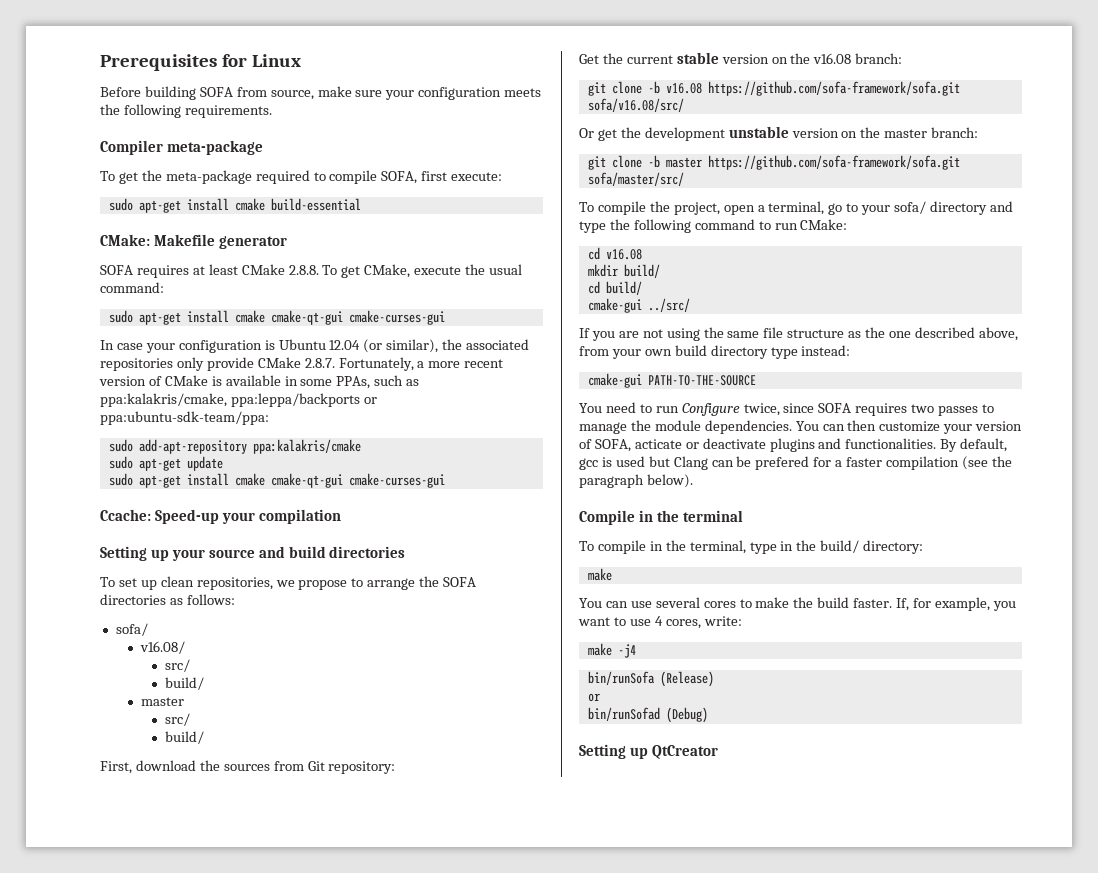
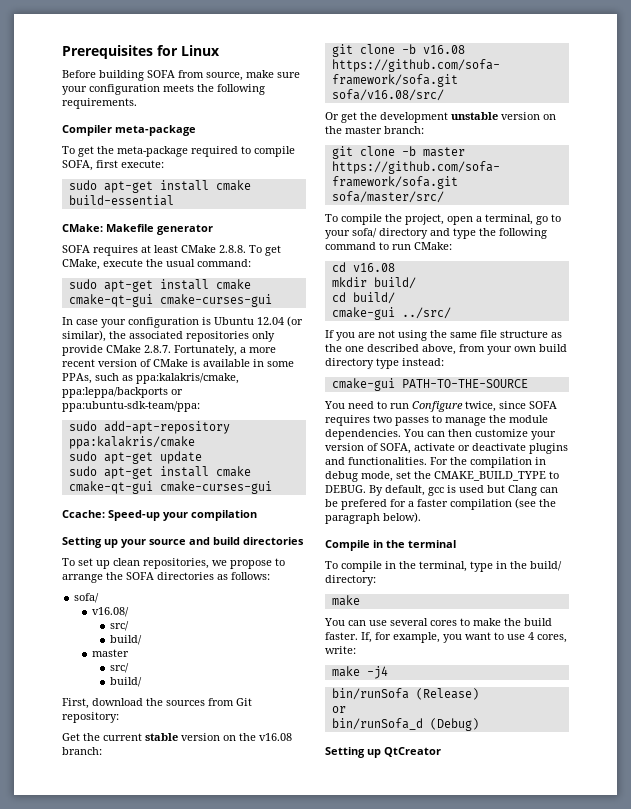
[634,439,682,449] acticate -> [414,443,455,451] activate
(937, 443) none -> [430,457,546,468] [325,471,559,482] [325,485,366,493] For the compilation in debug mode, set the CMAKE_BUILD_TYPE to DEBUG.
[587,707,660,721] bin/runSofad -> [331,718,423,730] bin/runSofa_d

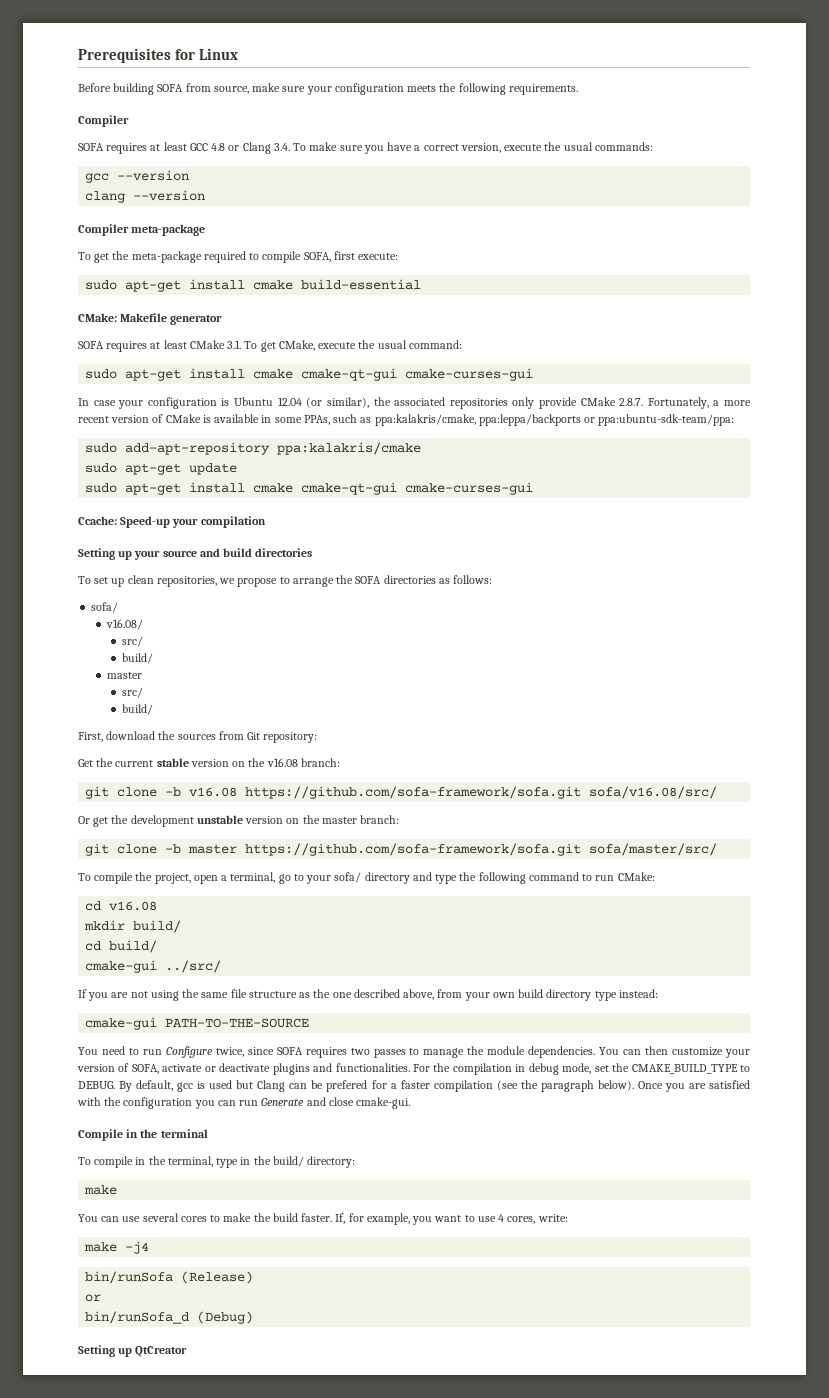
(112, 130) none -> [78,142,653,154] [85,170,190,183] [85,190,206,203] [78,224,129,236] // SOFA requires at least GCC 4.8 or Clang 3.4. To make sure you have a correct version, execute the usual commands: // gcc --version // clang --version // Compiler
[219,245,246,253] 2.8.8. -> [227,340,242,349] 3.1.
(421, 517) none -> [637,1080,750,1092] [77,1097,411,1109] Once you are satisfied with the configuration you can run Generate and close cmake-gui.

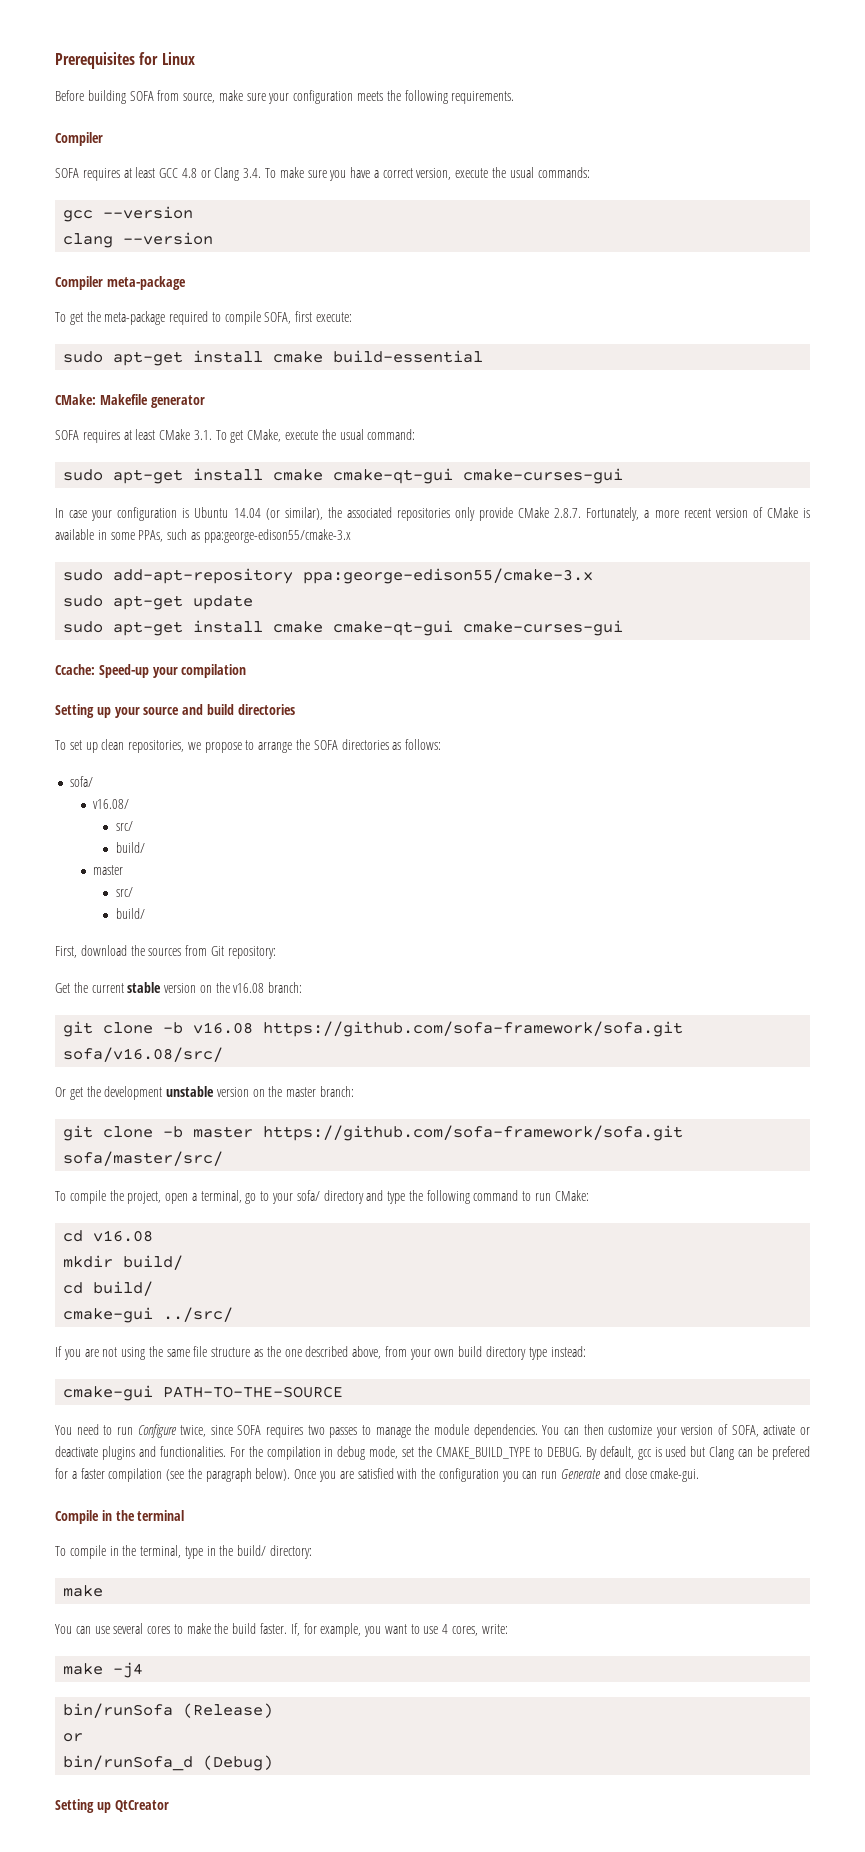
[277,397,302,406] 12.04 -> [233,508,261,518] 14.04
[374,414,735,426] ppa:kalakris/cmake, ppa:leppa/backports or ppa:ubuntu-sdk-team/ppa: -> [203,529,351,543] ppa:george-edison55/cmake-3.x
[277,442,422,455] ppa:kalakris/cmake -> [303,568,594,584] ppa:george-edison55/cmake-3.x

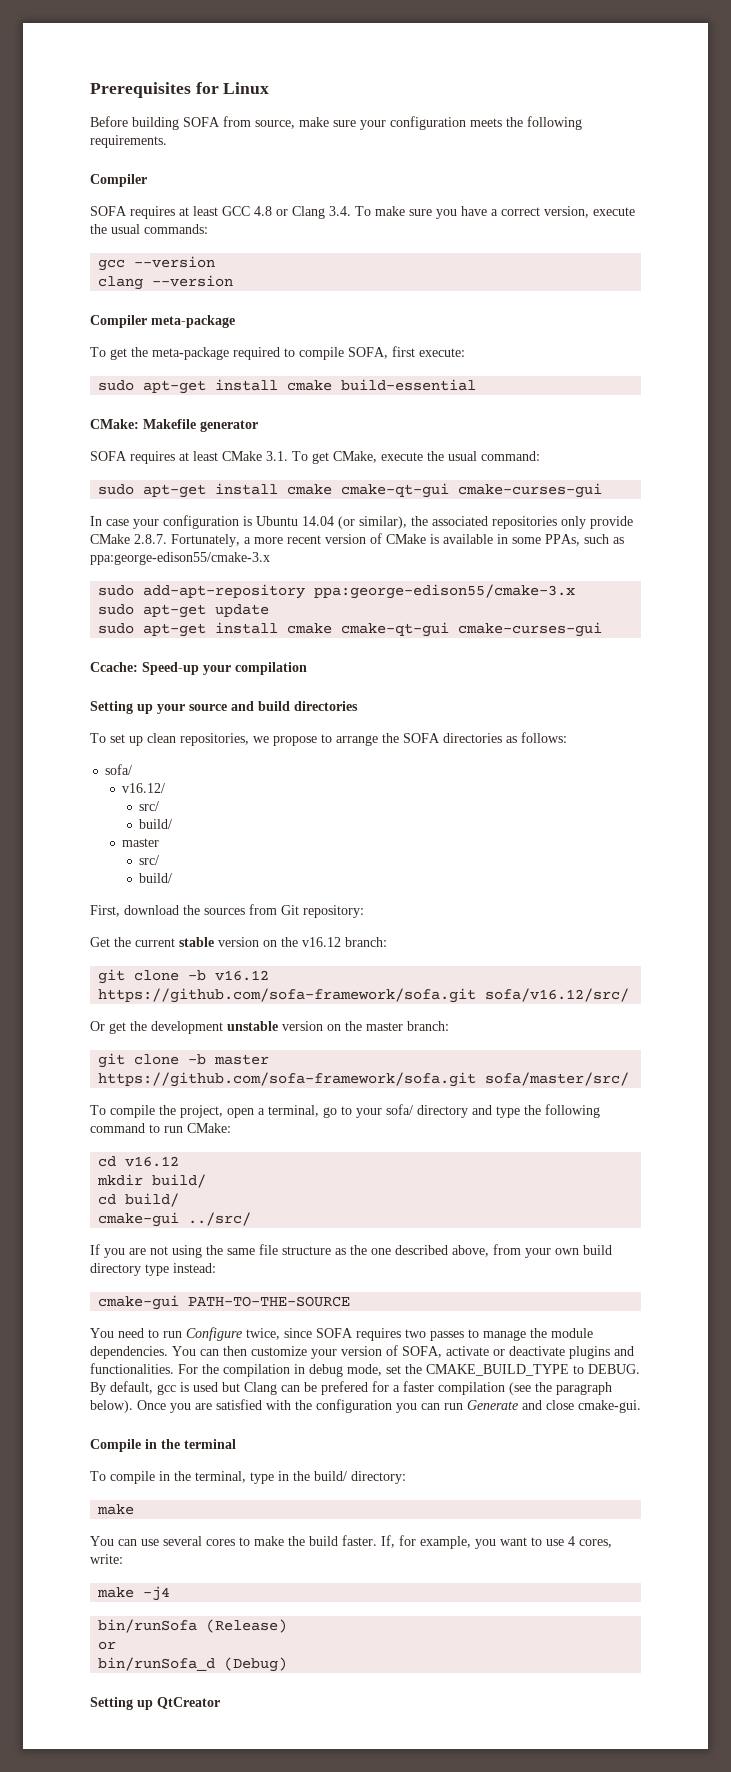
[93,799,130,809] v16.08/ -> [122,783,166,793] v16.12/
[233,982,303,993] [63,1021,684,1037] [63,1047,224,1062] v16.08 branch: // git clone -b v16.08 https://github.com/sofa-framework/sofa.git sofa/v16.08/src/ -> [302,937,387,947] [98,969,270,984] [98,988,630,1003] v16.12 branch: // git clone -b v16.12 https://github.com/sofa-framework/sofa.git sofa/v16.12/src/
[93,1230,154,1242] v16.08 -> [125,1156,180,1167] v16.12

